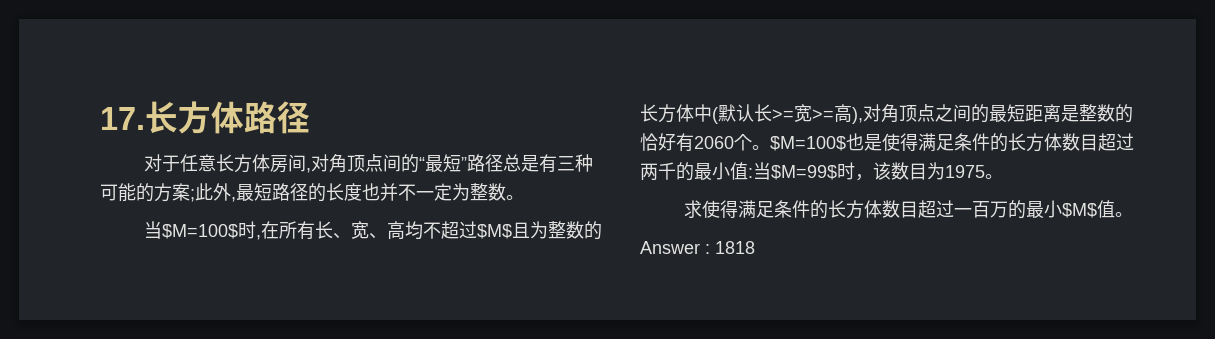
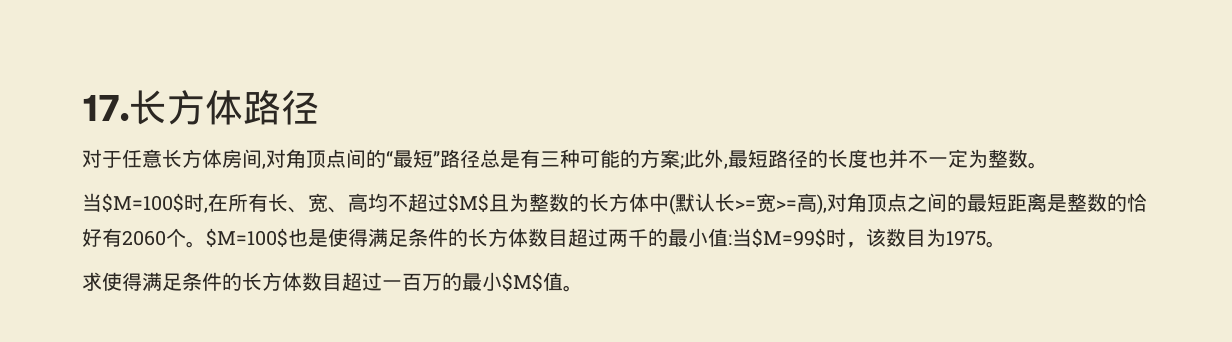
[640,241,755,254] // Answer : 1818 -> (583, 288) none

